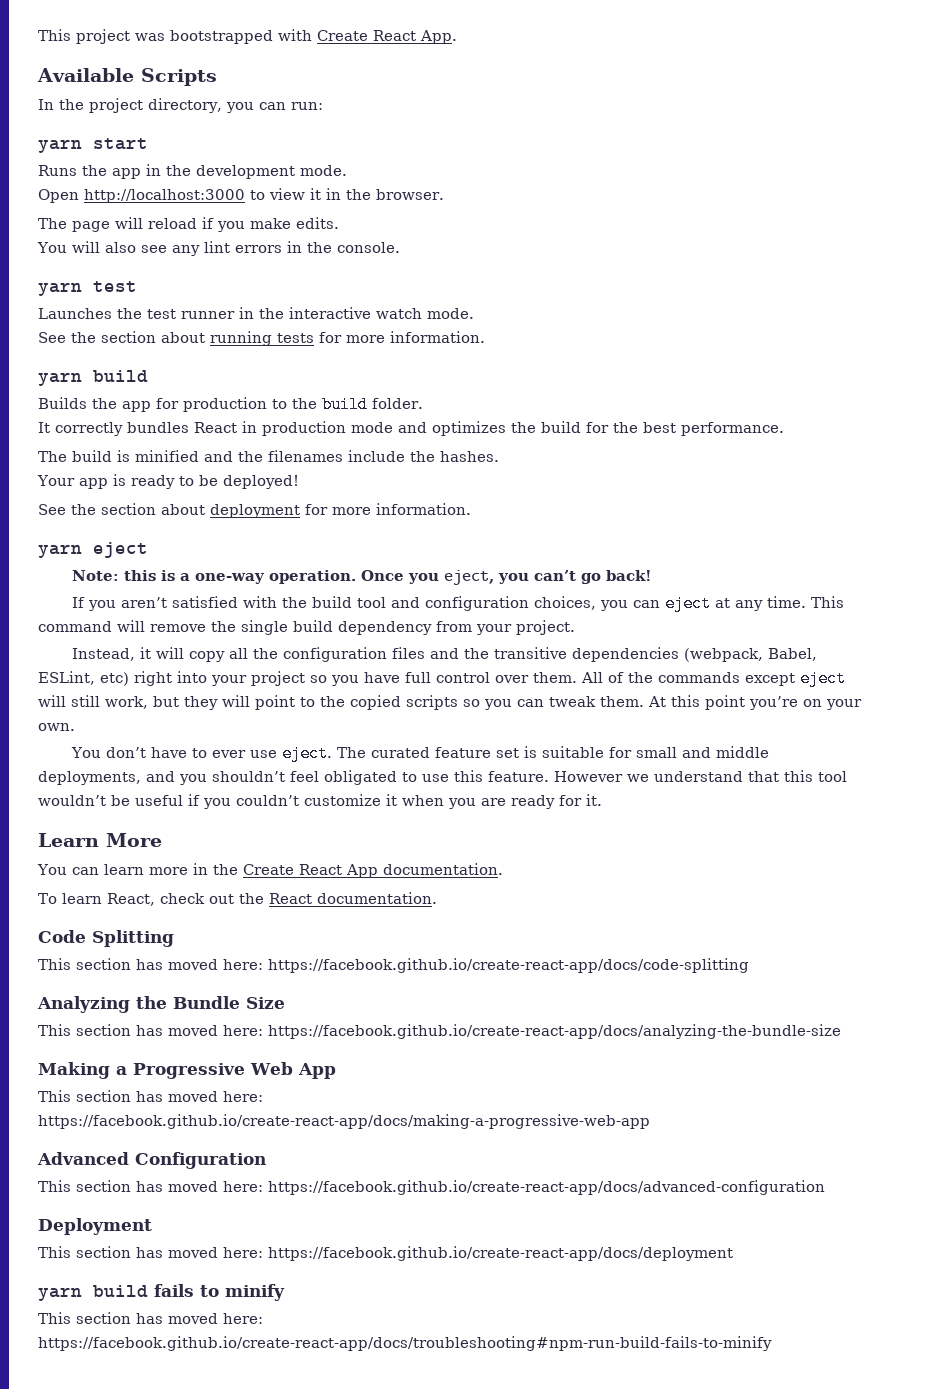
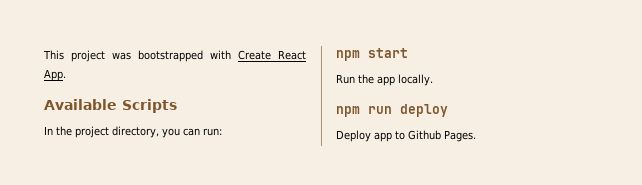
[38,139,82,153] yarn -> [336,50,360,61] npm
[38,164,347,179] [38,188,444,203] [38,217,339,232] [37,241,400,256] [38,281,137,296] [38,307,474,319] [38,331,485,346] [38,370,148,386] [38,396,423,413] [38,421,784,436] [38,450,499,462] [37,474,299,489] [38,503,471,518] [38,542,148,558] [71,570,652,585] [71,595,844,612] [38,620,575,635] [71,647,817,662] [38,670,846,687] [38,695,862,710] [38,723,75,731] [70,745,769,762] [38,770,847,785] [38,794,602,809] [38,833,162,847] [37,863,503,878] [38,892,437,906] [38,930,174,947] [38,958,749,973] [37,996,285,1013] [38,1024,841,1039] [38,1062,336,1079] [38,1090,263,1102] [38,1114,650,1129] [37,1152,266,1169] [38,1180,825,1195] [38,1218,152,1235] [38,1246,733,1261] [38,1284,285,1301] [38,1312,263,1324] [38,1336,772,1351] Runs the app in the development mode. // Open http://localhost:3000 to view it in the browser. // The page will reload if you make edits. // You will also see any lint errors in the console. // yarn test // Launches the test runner in the interactive watch mode. // See the section about running tests for more information. // yarn build // Builds the app for production to the build folder. // It correctly bundles React in production mode and optimizes the build for the best performance. // The build is minified and the filenames include the hashes. // Your app is ready to be deployed! // See the section about deployment for more information. // yarn eject // Note: this is a one-way operation. Once you eject, you can’t go back! // If you aren’t satisfied with the build tool and configuration choices, you can eject at any time. This command will remove the single build dependency from your project. // Instead, it will copy all the configuration files and the transitive dependencies (webpack, Babel, ESLint, etc) right into your project so you have full control over them. All of the commands except eject will still work, but they will point to the copied scripts so you can tweak them. At this point you’re on your own. // You don’t have to ever use eject. The curated feature set is suitable for small and middle deployments, and you shouldn’t feel obligated to use this feature. However we understand that this tool wouldn’t be useful if you couldn’t customize it when you are ready for it. // Learn More // You can learn more in the Create React App documentation. // To learn React, check out the React documentation. // Code Splitting // This section has moved here: https://facebook.github.io/create-react-app/docs/code-splitting // Analyzing the Bundle Size // This section has moved here: https://facebook.github.io/create-react-app/docs/analyzing-the-bundle-size // Making a Progressive Web App // This section has moved here: https://facebook.github.io/create-react-app/docs/making-a-progressive-web-app // Advanced Configuration // This section has moved here: https://facebook.github.io/create-react-app/docs/advanced-configuration // Deployment // This section has moved here: https://facebook.github.io/create-react-app/docs/deployment // yarn build fails to minify // This section has moved here: https://facebook.github.io/create-react-app/docs/troubleshooting#npm-run-build-fails-to-minify -> [336,74,433,86] [336,104,448,117] [336,130,476,142] Run the app locally. // npm run deploy // Deploy app to Github Pages.

